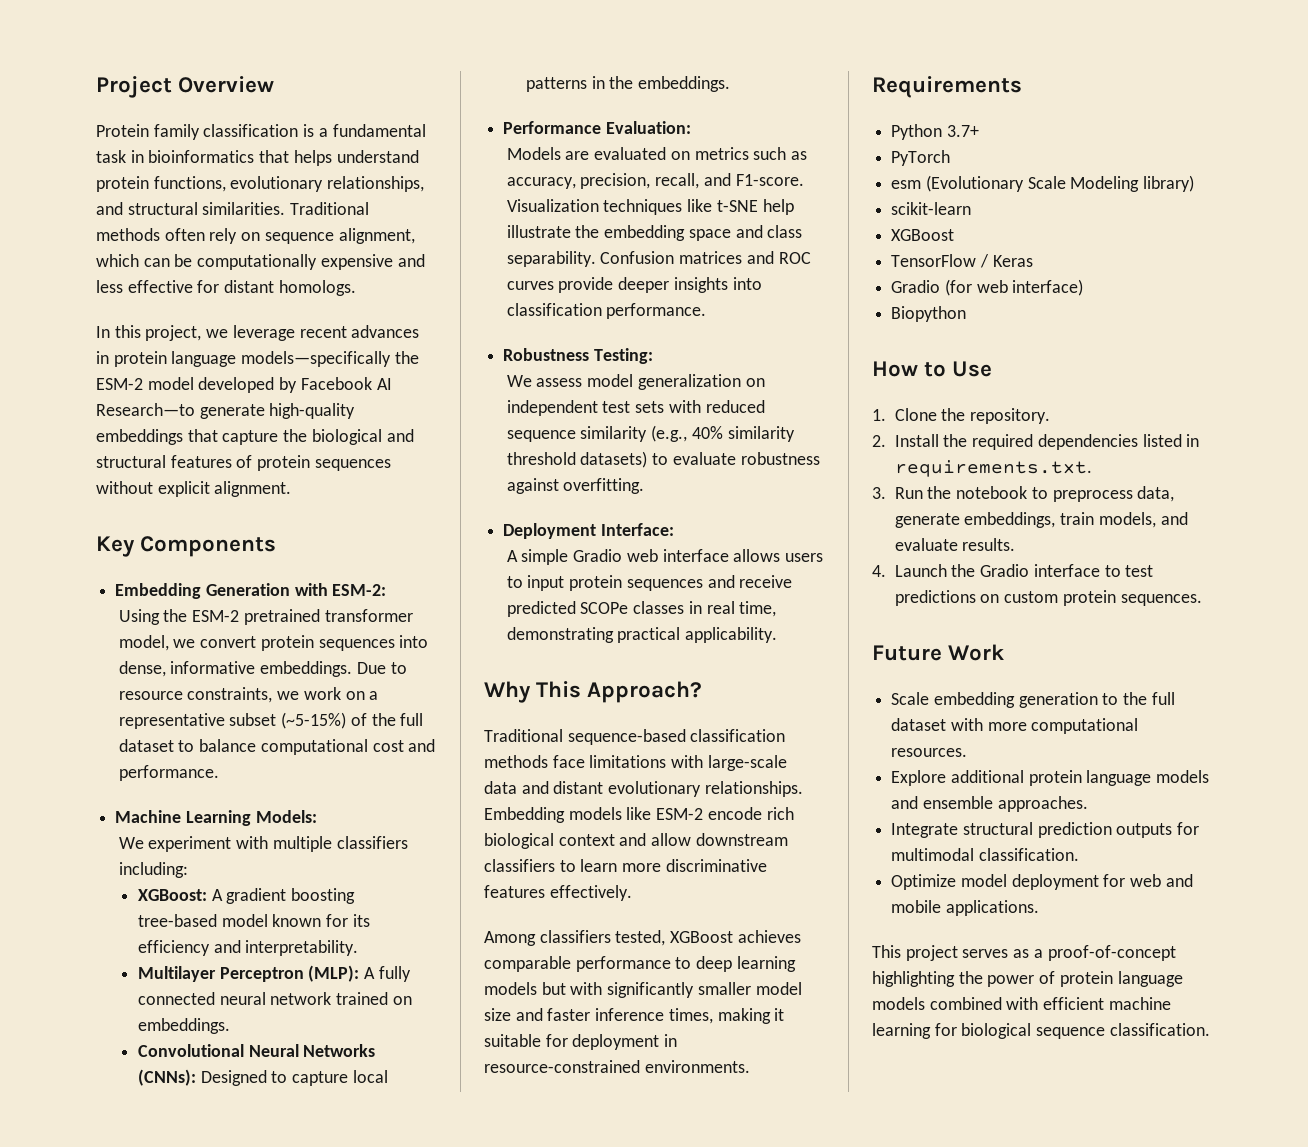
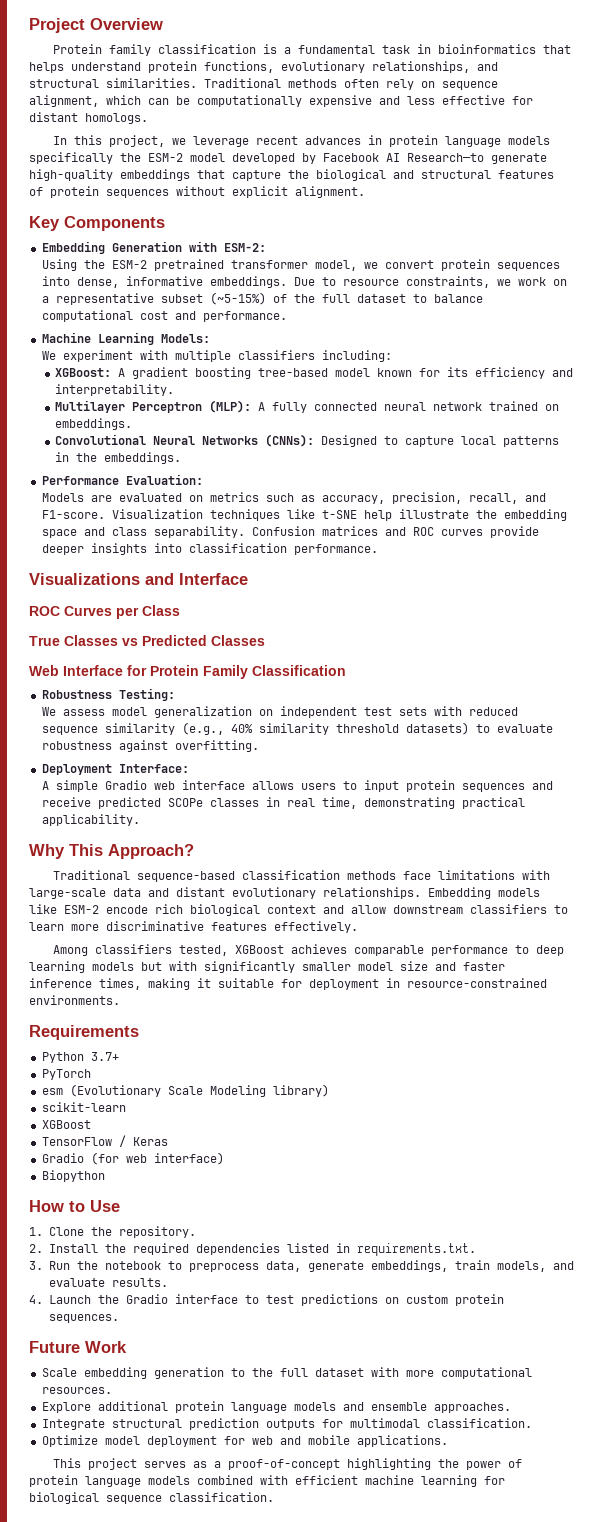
[241,351,392,367] models—specifically -> [508,136,551,145] [29,152,113,164] models specifically
(707, 311) none -> [29,573,248,585] [29,605,180,619] [29,635,265,646] [29,665,346,679] // Visualizations and Interface // ROC Curves per Class // True Classes vs Predicted Classes // Web Interface for Protein Family Classification

